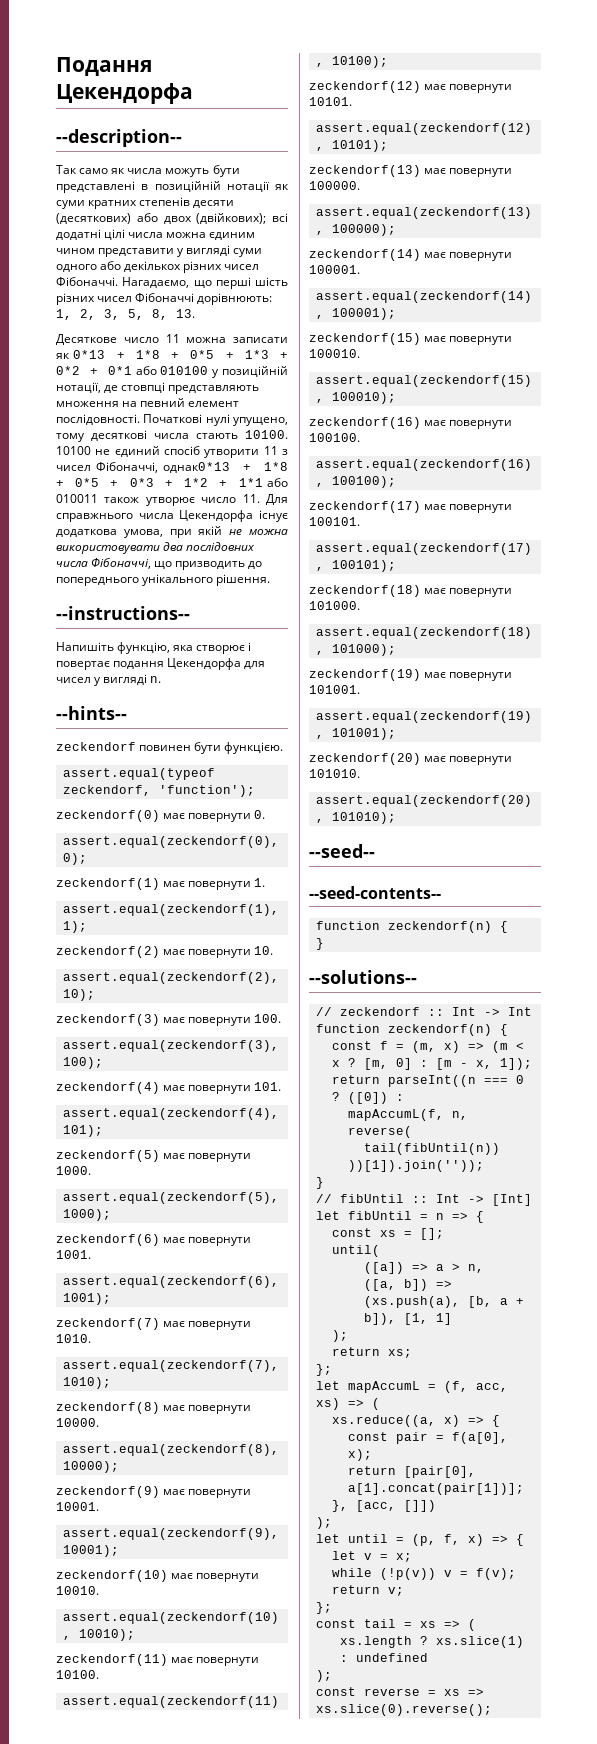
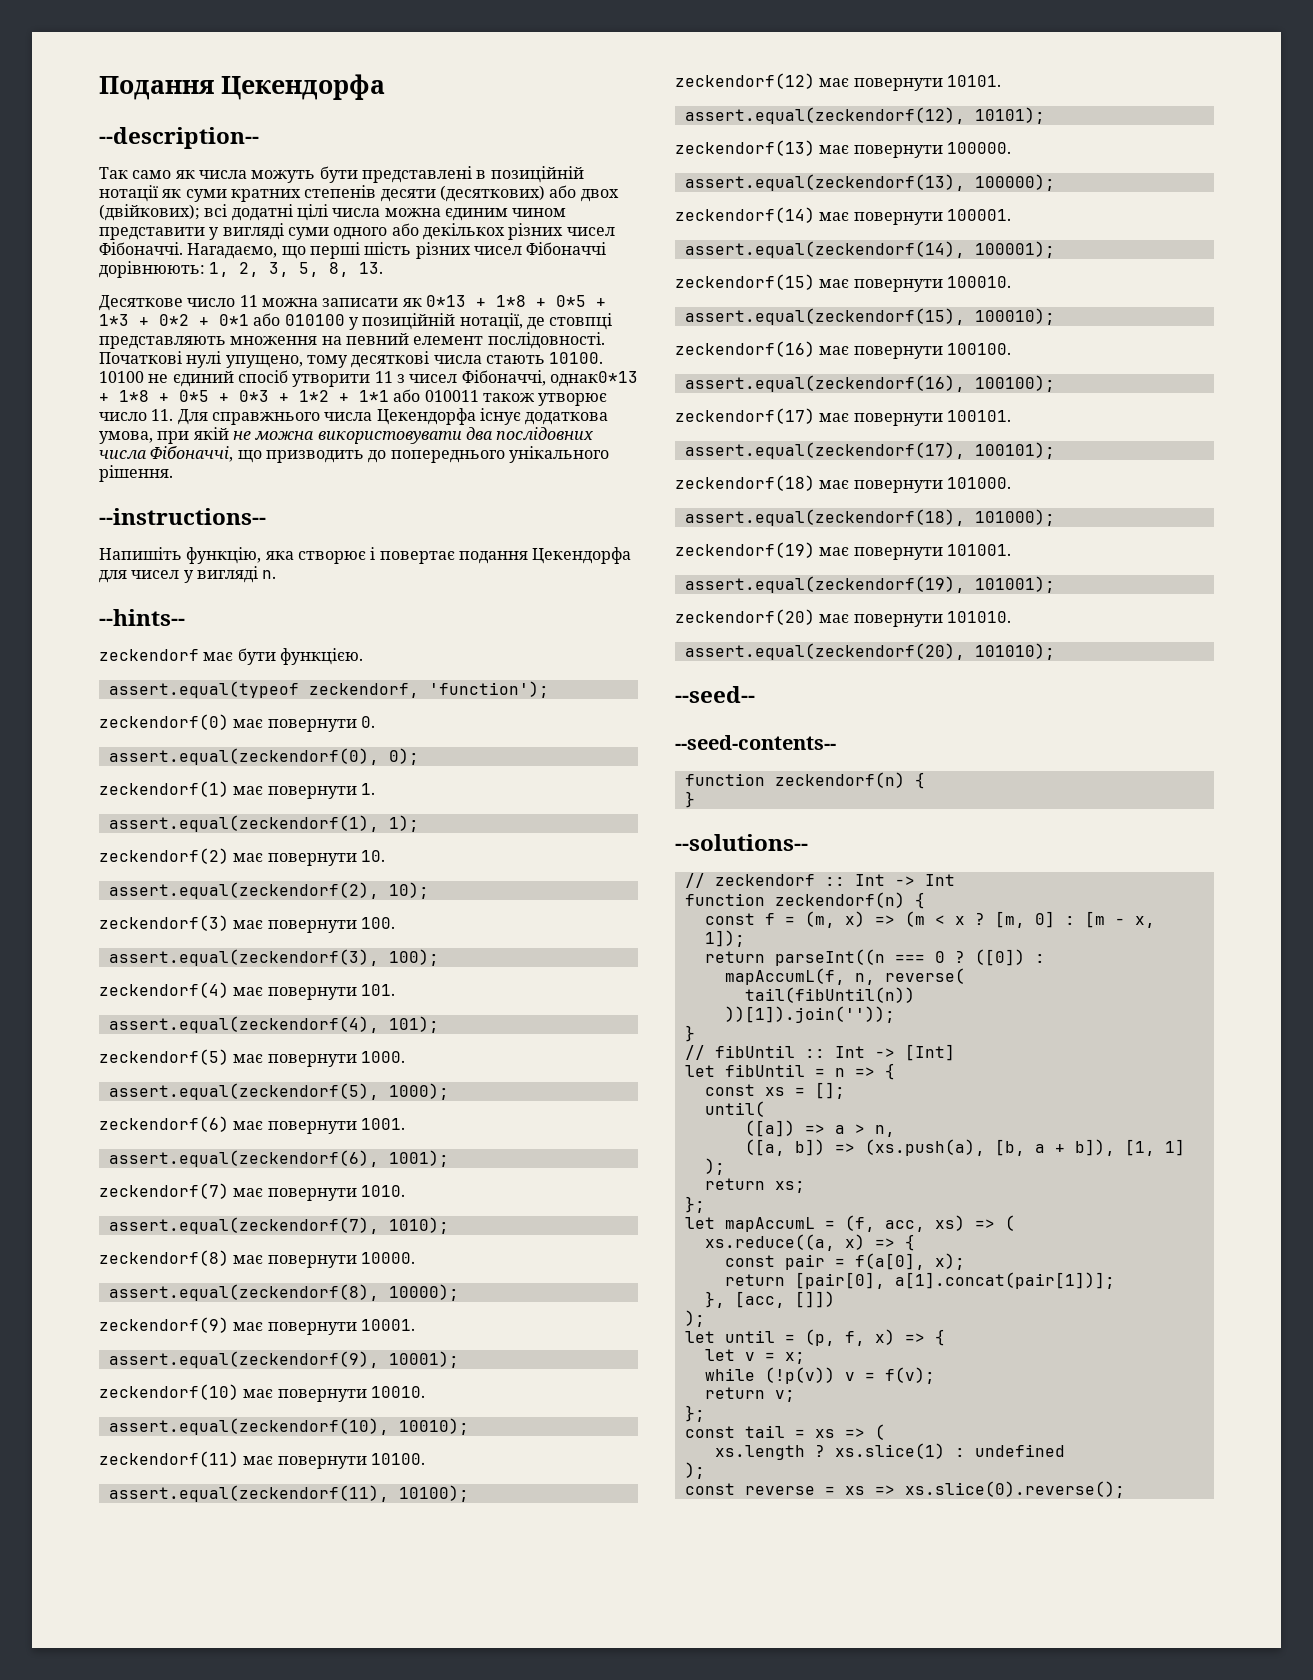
[139,745,192,751] повинен -> [203,652,234,661] має

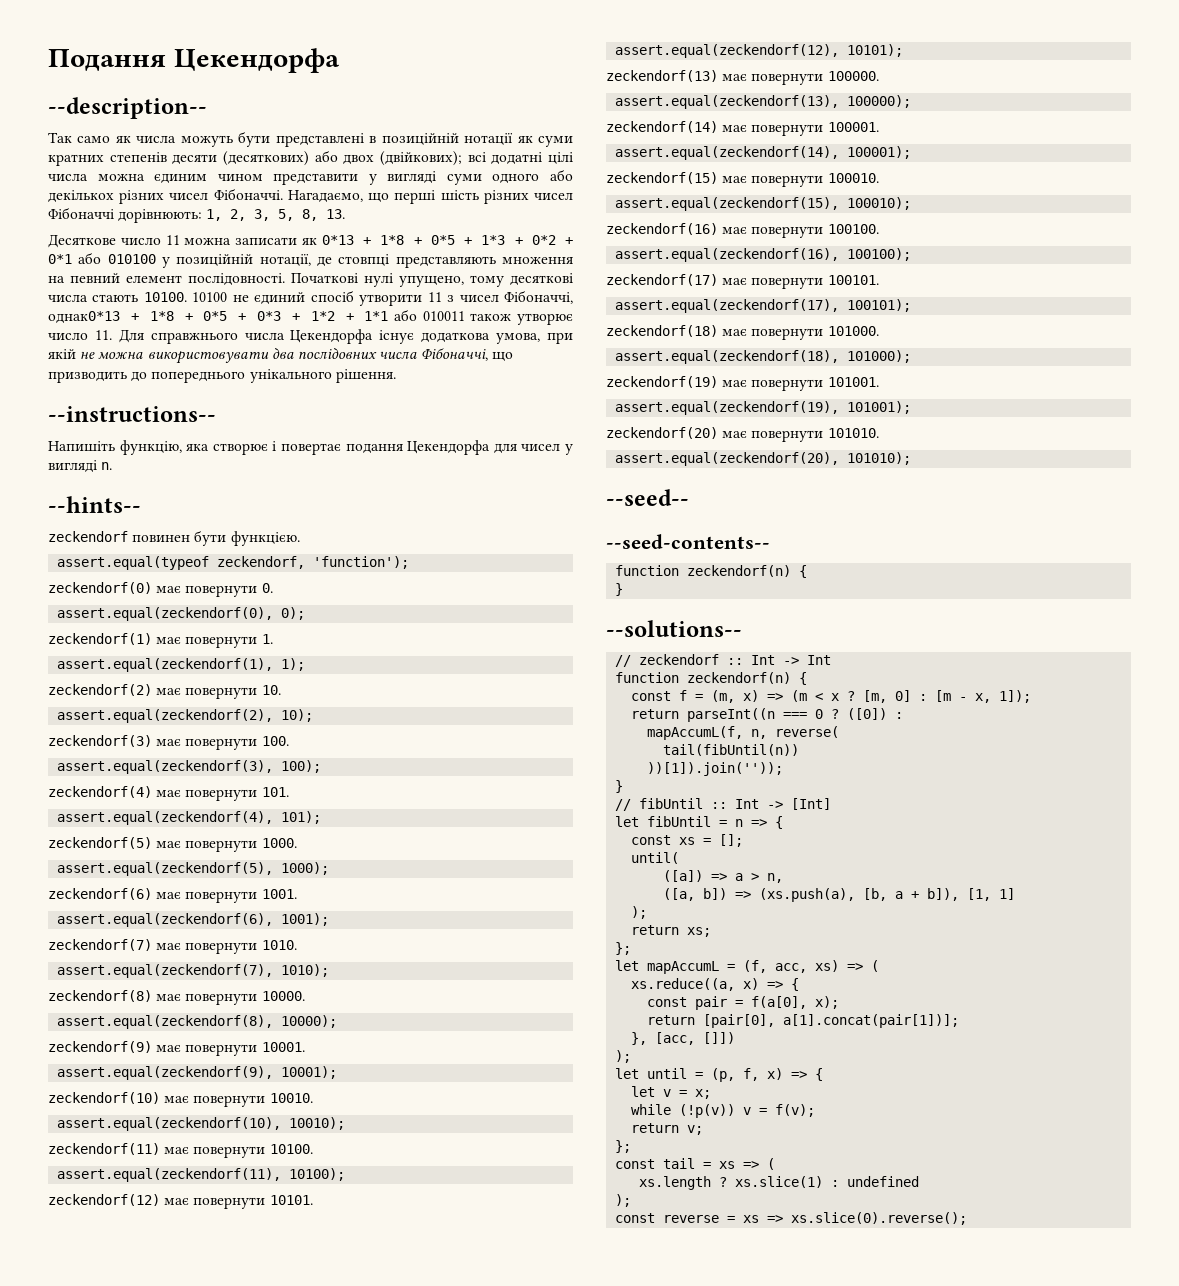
[203,652,234,661] має -> [132,535,191,542] повинен

